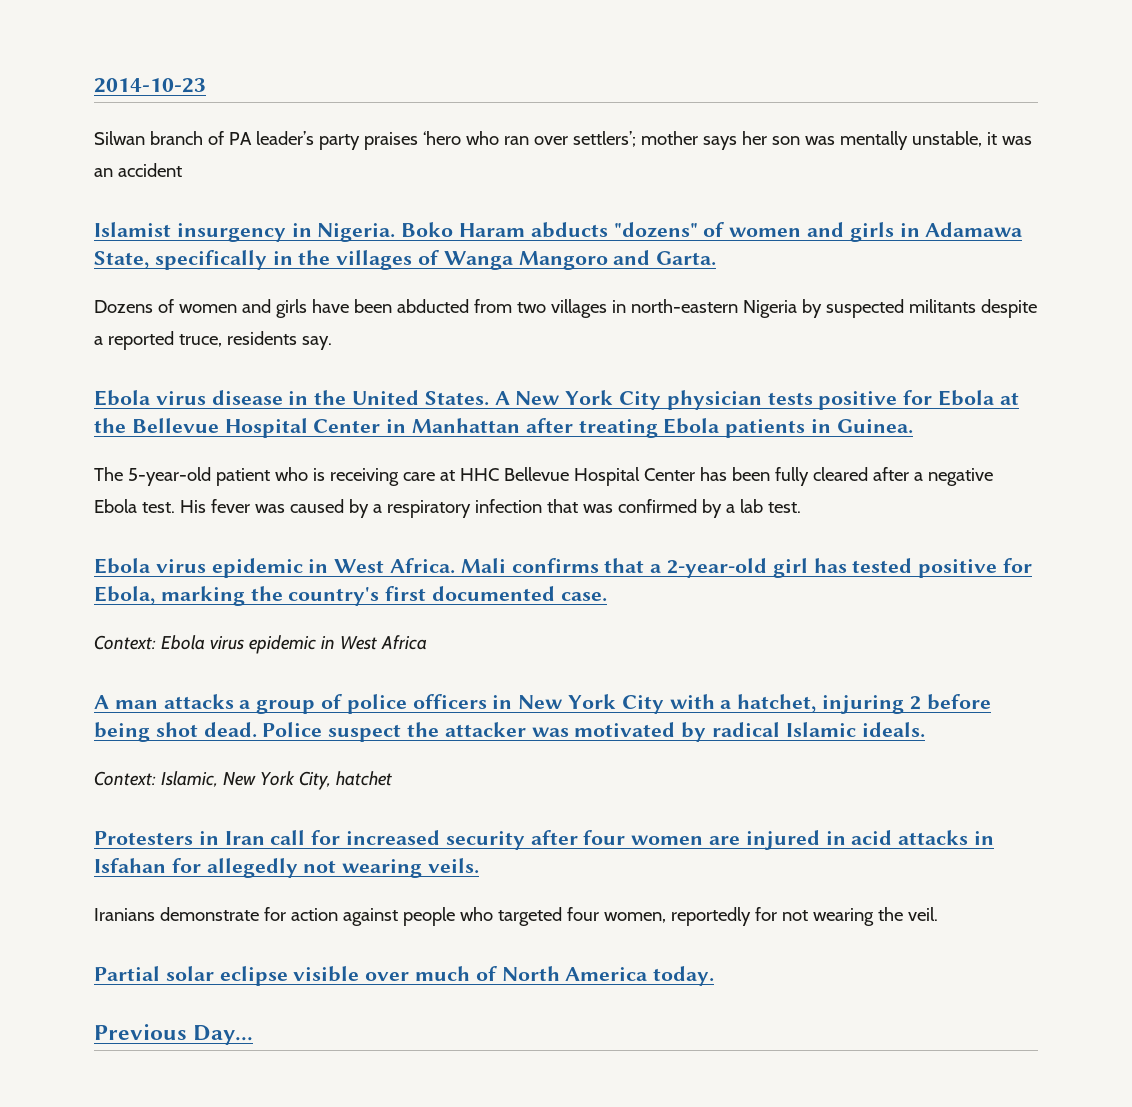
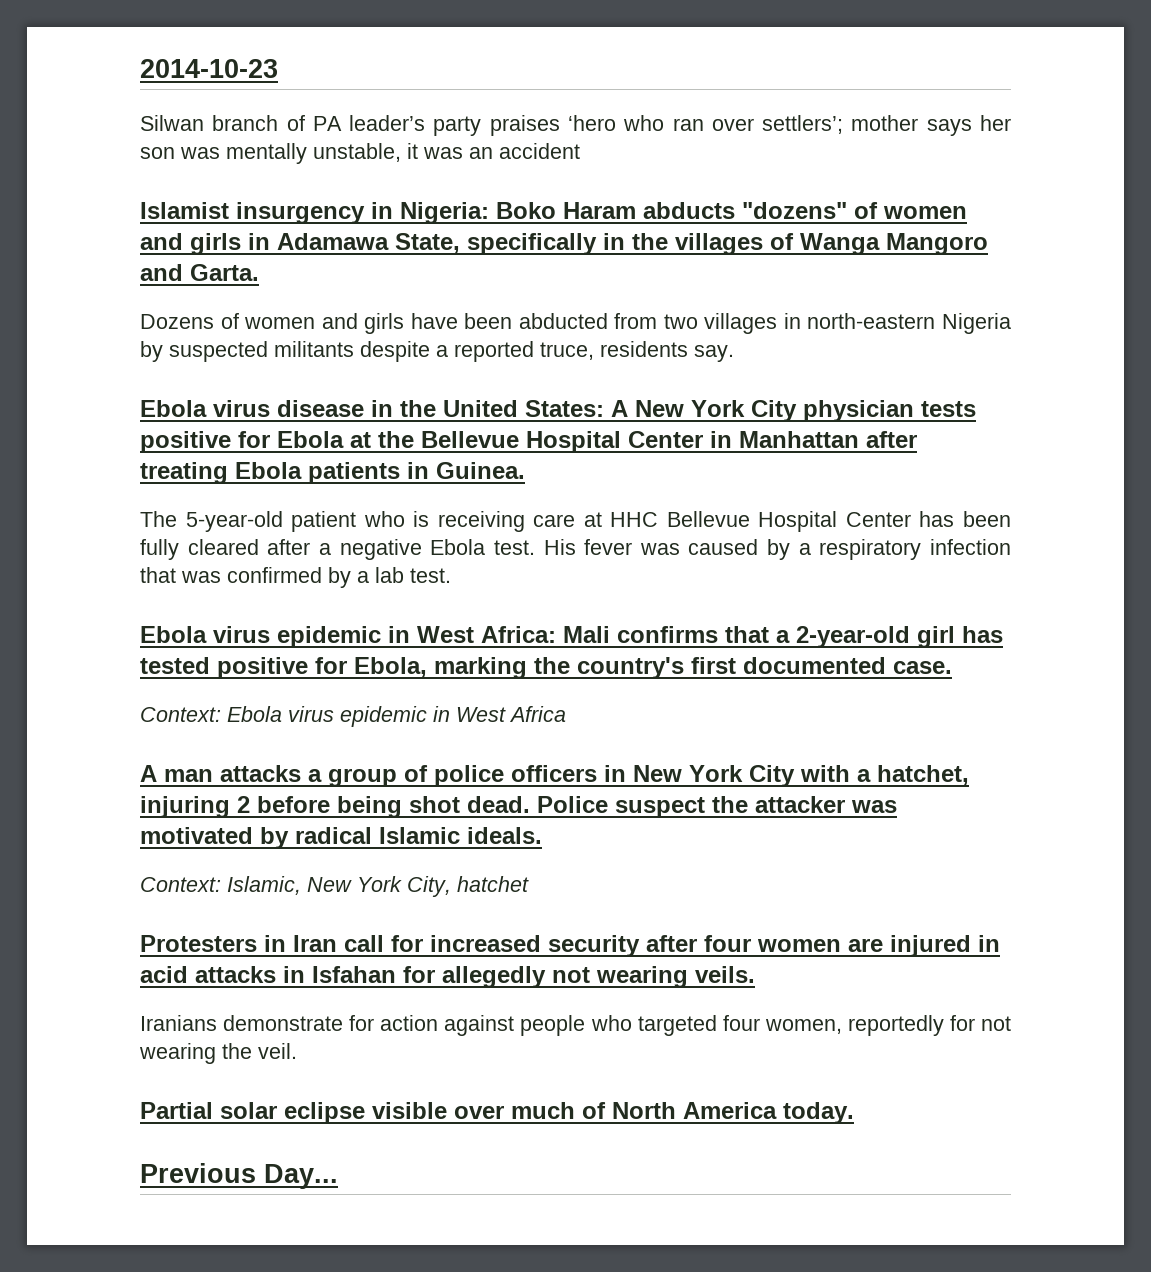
[317,223,396,242] Nigeria. -> [400,202,489,224] Nigeria:
[424,391,489,406] States. -> [525,400,604,417] States:
[390,558,456,574] Africa. -> [481,626,556,643] Africa:

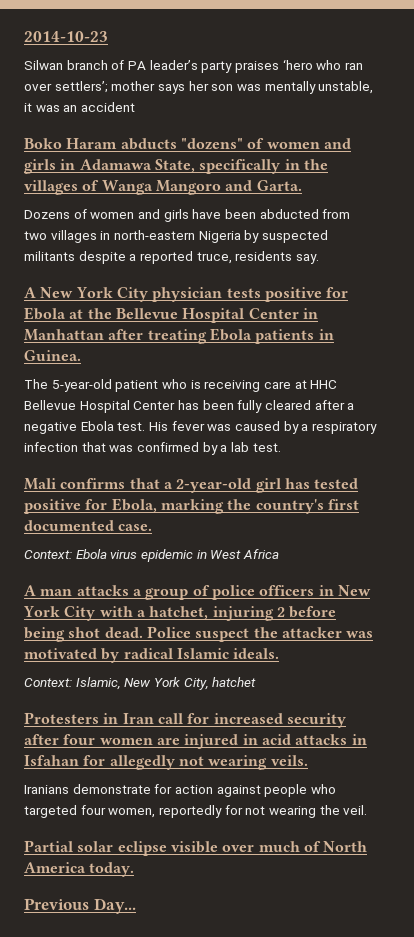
[140,202,489,224] Islamist insurgency in Nigeria: -> (135, 107) none
[140,400,604,417] Ebola virus disease in the United States: -> (319, 259) none
[140,626,556,648] Ebola virus epidemic in West Africa: -> (281, 447) none

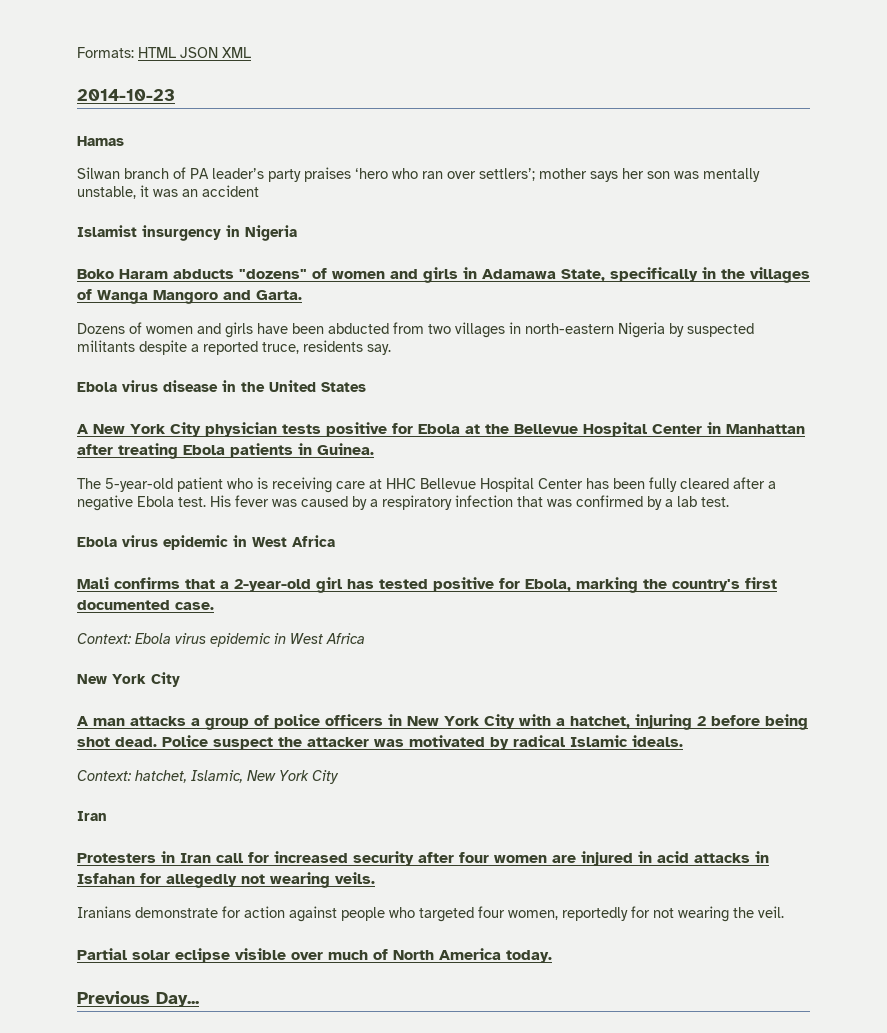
(24, 36) none -> [77,47,251,58] Formats: HTML JSON XML //
(108, 36) none -> [77,136,124,146] // Hamas
(135, 107) none -> [77,225,297,241] // Islamist insurgency in Nigeria
(319, 259) none -> [77,380,366,392] // Ebola virus disease in the United States
(281, 447) none -> [77,535,335,550] // Ebola virus epidemic in West Africa
(279, 554) none -> [77,672,180,687] // New York City
(72, 682) none -> [135,770,187,783] hatchet,
[183,677,257,690] City, hatchet -> [312,770,339,784] [77,811,107,821] City // Iran

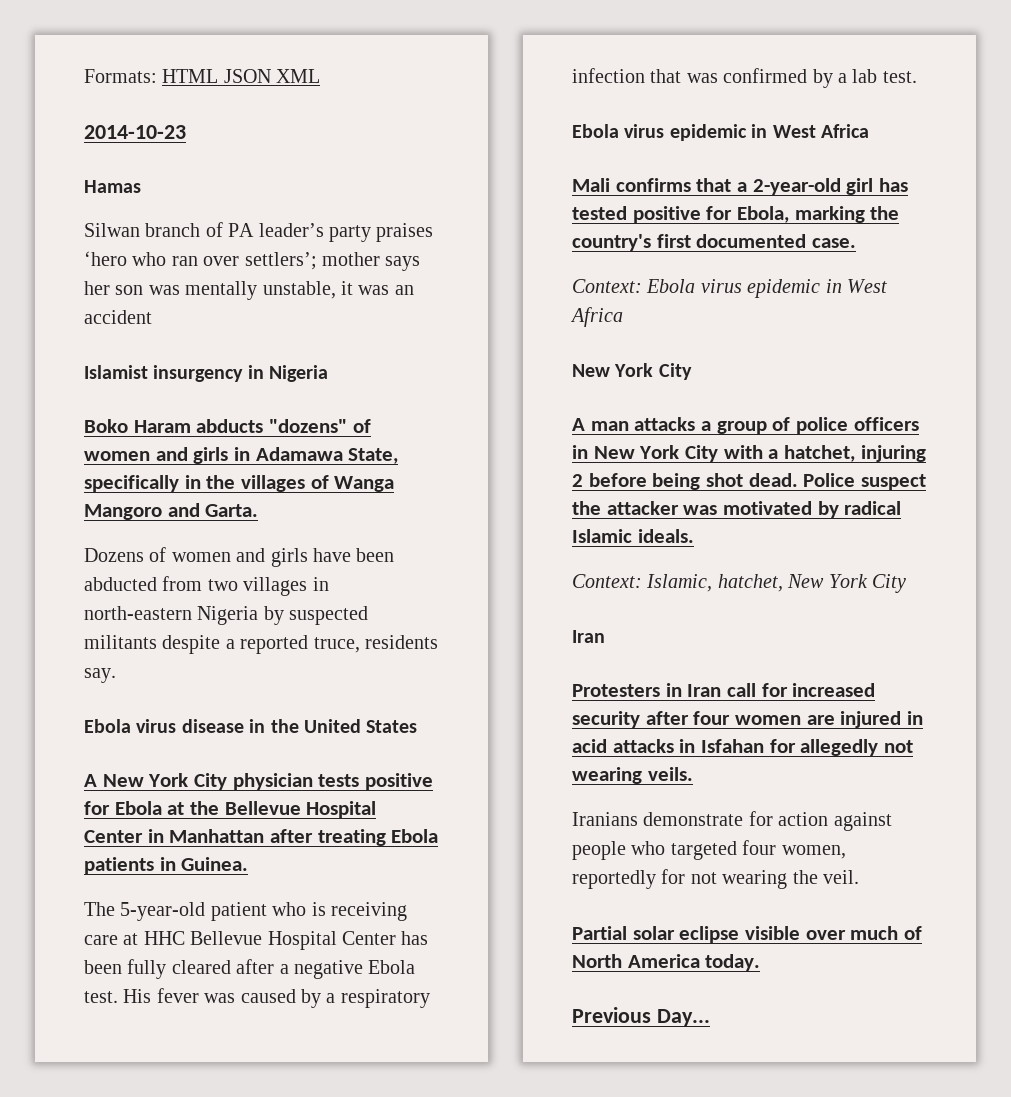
[135,770,243,783] hatchet, Islamic, -> [646,574,783,592] Islamic, hatchet,

